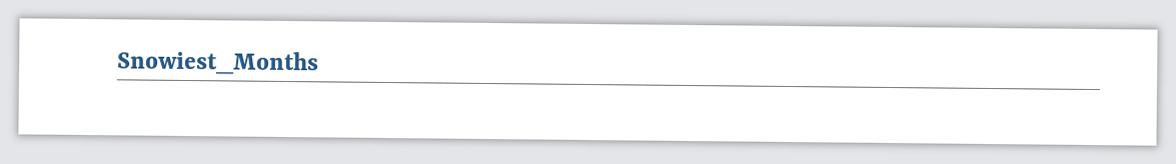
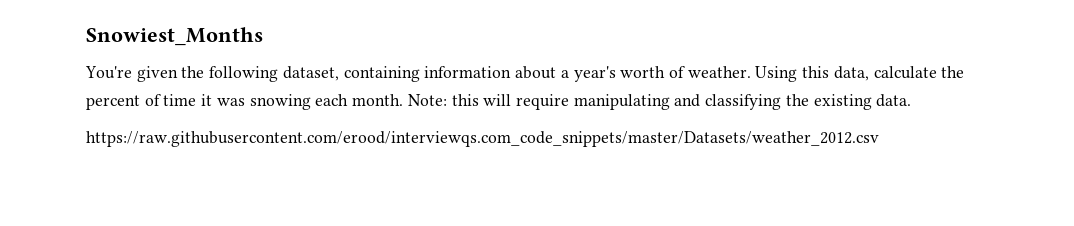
(319, 63) none -> [85,66,965,82] [86,94,912,110] [86,131,879,147] // You're given the following dataset, containing information about a year's worth of weather. Using this data, calculate the percent of time it was snowing each month. Note: this will require manipulating and classifying the existing data. // https://raw.githubusercontent.com/erood/interviewqs.com_code_snippets/master/Datasets/weather_2012.csv

